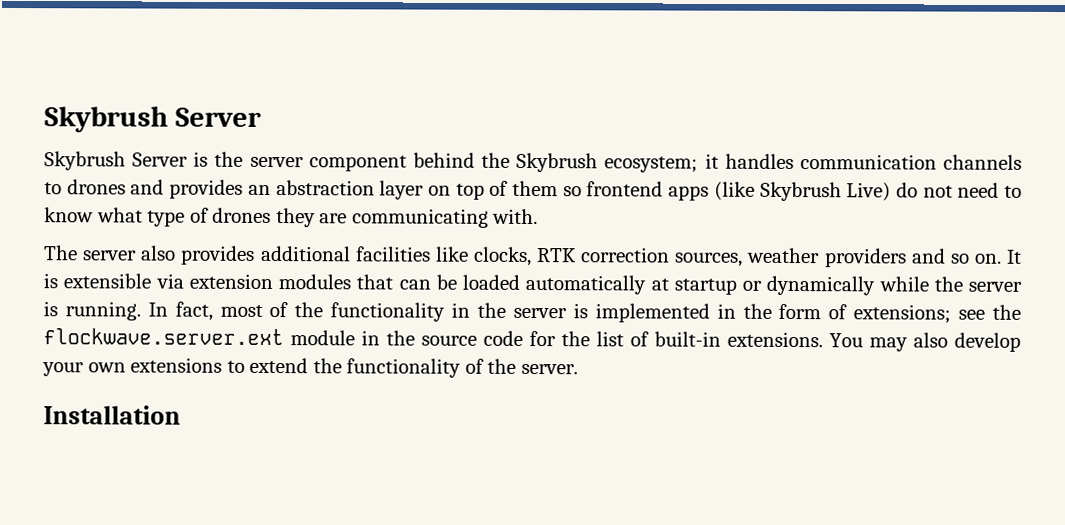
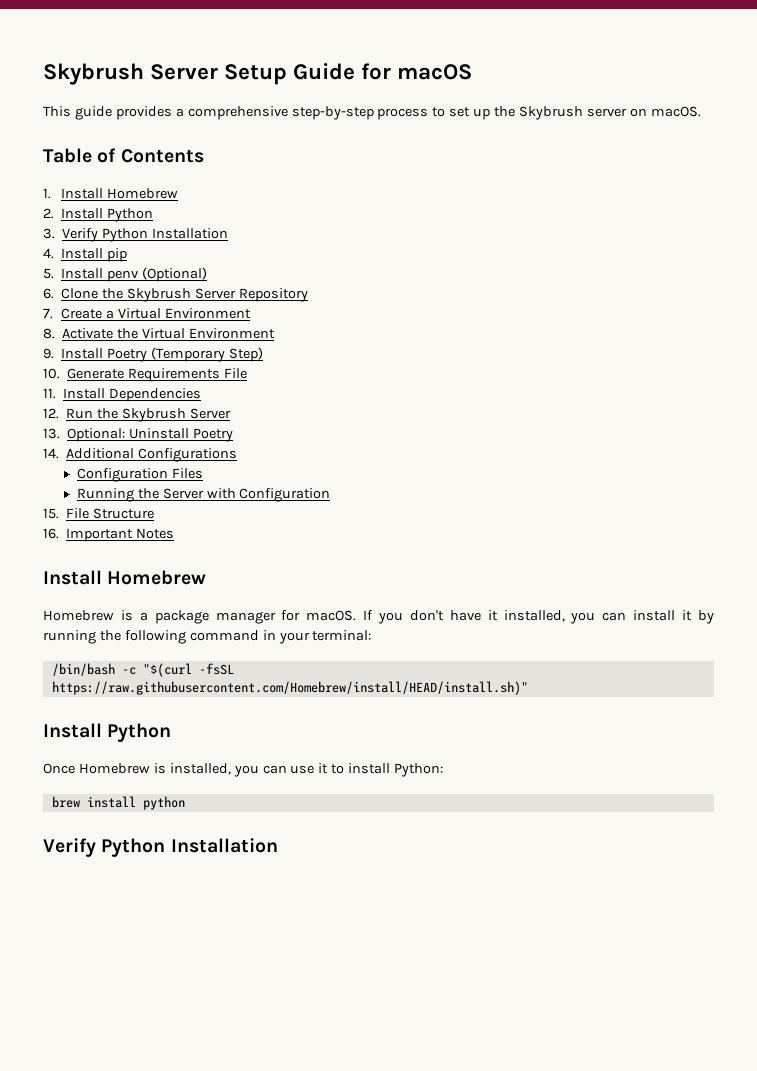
[44,105,262,133] [44,151,1023,173] [44,179,1023,202] [44,207,539,228] [44,245,1022,268] [43,273,1022,296] [43,301,1022,324] [43,328,1021,352] [42,357,578,378] Skybrush Server // Skybrush Server is the server component behind the Skybrush ecosystem; it handles communication channels to drones and provides an abstraction layer on top of them so frontend apps (like Skybrush Live) do not need to know what type of drones they are communicating with. // The server also provides additional facilities like clocks, RTK correction sources, weather providers and so on. It is extensible via extension modules that can be loaded automatically at startup or dynamically while the server is running. In fact, most of the functionality in the server is implemented in the form of extensions; see the flockwave.server.ext module in the source code for the list of built-in extensions. You may also develop your own extensions to extend the functionality of the server. // -> [43,63,473,85] [43,106,701,120] [43,148,204,163] [43,188,178,199] [43,208,154,222] [43,228,229,242] [43,248,128,262] [43,267,208,282] [43,288,308,302] [43,308,251,319] [43,328,275,339] [43,347,263,362] [43,368,248,382] [43,388,202,402] [43,408,231,422] [43,428,234,442] [43,448,238,462] [76,468,203,482] [76,488,331,502] [43,508,155,519] [43,528,175,542] [43,570,207,585] [43,610,714,624] [43,630,372,644] [51,663,234,677] [51,681,528,695] [43,723,172,742] [43,763,444,777] [51,796,185,810] [43,838,166,857] Skybrush Server Setup Guide for macOS // This guide provides a comprehensive step-by-step process to set up the Skybrush server on macOS. // Table of Contents // 1. Install Homebrew // 2. Install Python // 3. Verify Python Installation // 4. Install pip // 5. Install penv (Optional) // 6. Clone the Skybrush Server Repository // 7. Create a Virtual Environment // 8. Activate the Virtual Environment // 9. Install Poetry (Temporary Step) // 10. Generate Requirements File // 11. Install Dependencies // 12. Run the Skybrush Server // 13. Optional: Uninstall Poetry // 14. Additional Configurations // Configuration Files // Running the Server with Configuration // 15. File Structure // 16. Important Notes // Install Homebrew // Homebrew is a package manager for macOS. If you don't have it installed, you can install it by running the following command in your terminal: // /bin/bash -c "$(curl -fsSL https://raw.githubusercontent.com/Homebrew/install/HEAD/install.sh)" // Install Python // Once Homebrew is installed, you can use it to install Python: // brew install python // Verify Python

